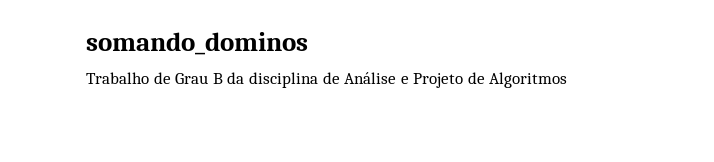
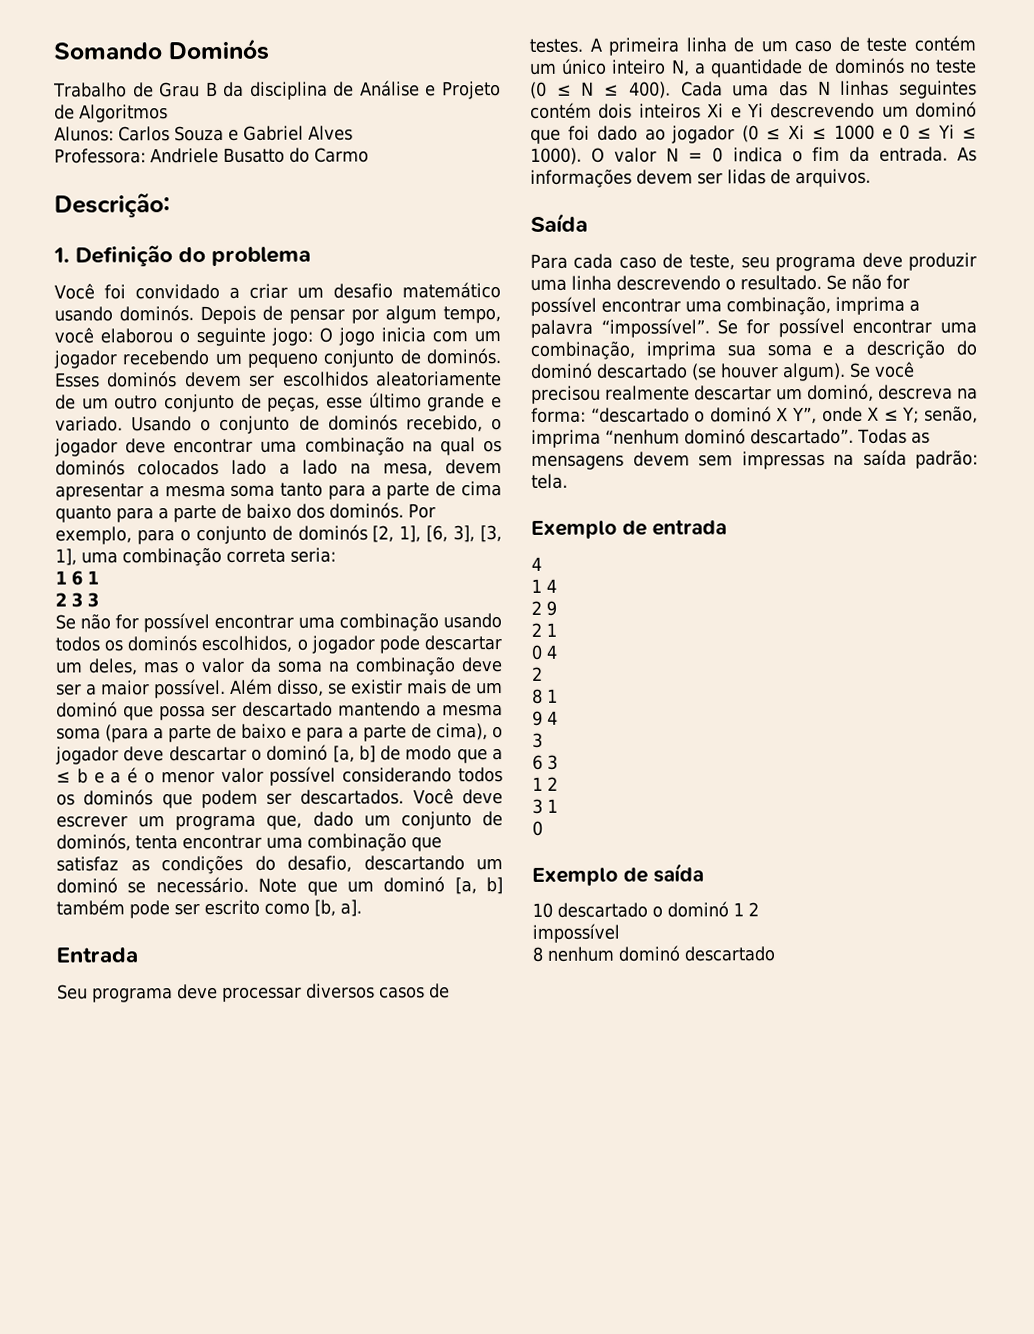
[86,32,308,55] somando_dominos -> [53,38,269,61] Somando Dominós
(568, 80) none -> [54,125,353,142] [54,147,369,164] [54,193,170,218] [53,245,312,267] [54,282,501,300] [54,305,501,325] [54,327,501,347] [53,348,501,369] [55,371,502,388] [55,392,503,413] [55,414,503,434] [54,437,503,457] [55,459,502,477] [55,481,502,501] [55,502,436,523] [55,524,502,545] [55,547,336,567] [55,570,99,586] [55,592,99,608] [55,613,502,633] [55,635,503,654] [55,657,503,676] [56,678,503,699] [56,701,503,721] [56,723,503,743] [55,744,504,765] [56,766,504,786] [56,788,503,809] [56,811,504,831] [56,833,442,852] [56,855,503,875] [56,876,503,896] [56,899,362,919] [56,947,138,963] [57,983,450,1003] [529,35,976,56] [529,57,977,78] [530,80,977,99] [530,101,977,119] [530,124,977,144] [530,146,977,165] [530,168,871,188] [530,212,588,232] [530,252,977,272] [530,274,910,291] [530,296,920,316] [530,317,977,338] [530,340,977,360] [530,361,915,382] [531,383,978,404] [531,406,979,425] [531,428,930,448] [531,449,978,470] [531,473,568,489] [531,519,727,539] [531,556,542,571] [531,578,557,593] [531,600,557,616] [531,622,557,637] [531,644,557,660] [531,666,543,681] [532,688,558,704] [532,710,558,726] [532,732,543,748] [532,754,558,770] [532,776,558,791] [532,798,558,814] [532,820,543,836] [532,863,704,886] [532,901,759,918] [532,923,620,943] [532,945,775,962] // Alunos: Carlos Souza e Gabriel Alves // Professora: Andriele Busatto do Carmo // Descrição: // 1. Definição do problema // Você foi convidado a criar um desafio matemático usando dominós. Depois de pensar por algum tempo, você elaborou o seguinte jogo: O jogo inicia com um jogador recebendo um pequeno conjunto de dominós. Esses dominós devem ser escolhidos aleatoriamente de um outro conjunto de peças, esse último grande e variado. Usando o conjunto de dominós recebido, o jogador deve encontrar uma combinação na qual os dominós colocados lado a lado na mesa, devem apresentar a mesma soma tanto para a parte de cima quanto para a parte de baixo dos dominós. Por exemplo, para o conjunto de dominós [2, 1], [6, 3], [3, 1], uma combinação correta seria: // 1 6 1 // 2 3 3 // Se não for possível encontrar uma combinação usando todos os dominós escolhidos, o jogador pode descartar um deles, mas o valor da soma na combinação deve ser a maior possível. Além disso, se existir mais de um dominó que possa ser descartado mantendo a mesma soma (para a parte de baixo e para a parte de cima), o jogador deve descartar o dominó [a, b] de modo que a ≤ b e a é o menor valor possível considerando todos os dominós que podem ser descartados. Você deve escrever um programa que, dado um conjunto de dominós, tenta encontrar uma combinação que satisfaz as condições do desafio, descartando um dominó se necessário. Note que um dominó [a, b] também pode ser escrito como [b, a]. // Entrada // Seu programa deve processar diversos casos de testes. A primeira linha de um caso de teste contém um único inteiro N, a quantidade de dominós no teste (0 ≤ N ≤ 400). Cada uma das N linhas seguintes contém dois inteiros Xi e Yi descrevendo um dominó que foi dado ao jogador (0 ≤ Xi ≤ 1000 e 0 ≤ Yi ≤ 1000). O valor N = 0 indica o fim da entrada. As informações devem ser lidas de arquivos. // Saída // Para cada caso de teste, seu programa deve produzir uma linha descrevendo o resultado. Se não for possível encontrar uma combinação, imprima a palavra “impossível”. Se for possível encontrar uma combinação, imprima sua soma e a descrição do dominó descartado (se houver algum). Se você precisou realmente descartar um dominó, descreva na forma: “descartado o dominó X Y”, onde X ≤ Y; senão, imprima “nenhum dominó descartado”. Todas as mensagens devem sem impressas na saída padrão: tela. // Exemplo de entrada // 4 // 1 4 // 2 9 // 2 1 // 0 4 // 2 // 8 1 // 9 4 // 3 // 6 3 // 1 2 // 3 1 // 0 // Exemplo de saída // 10 descartado o dominó 1 2 // impossível // 8 nenhum dominó descartado

